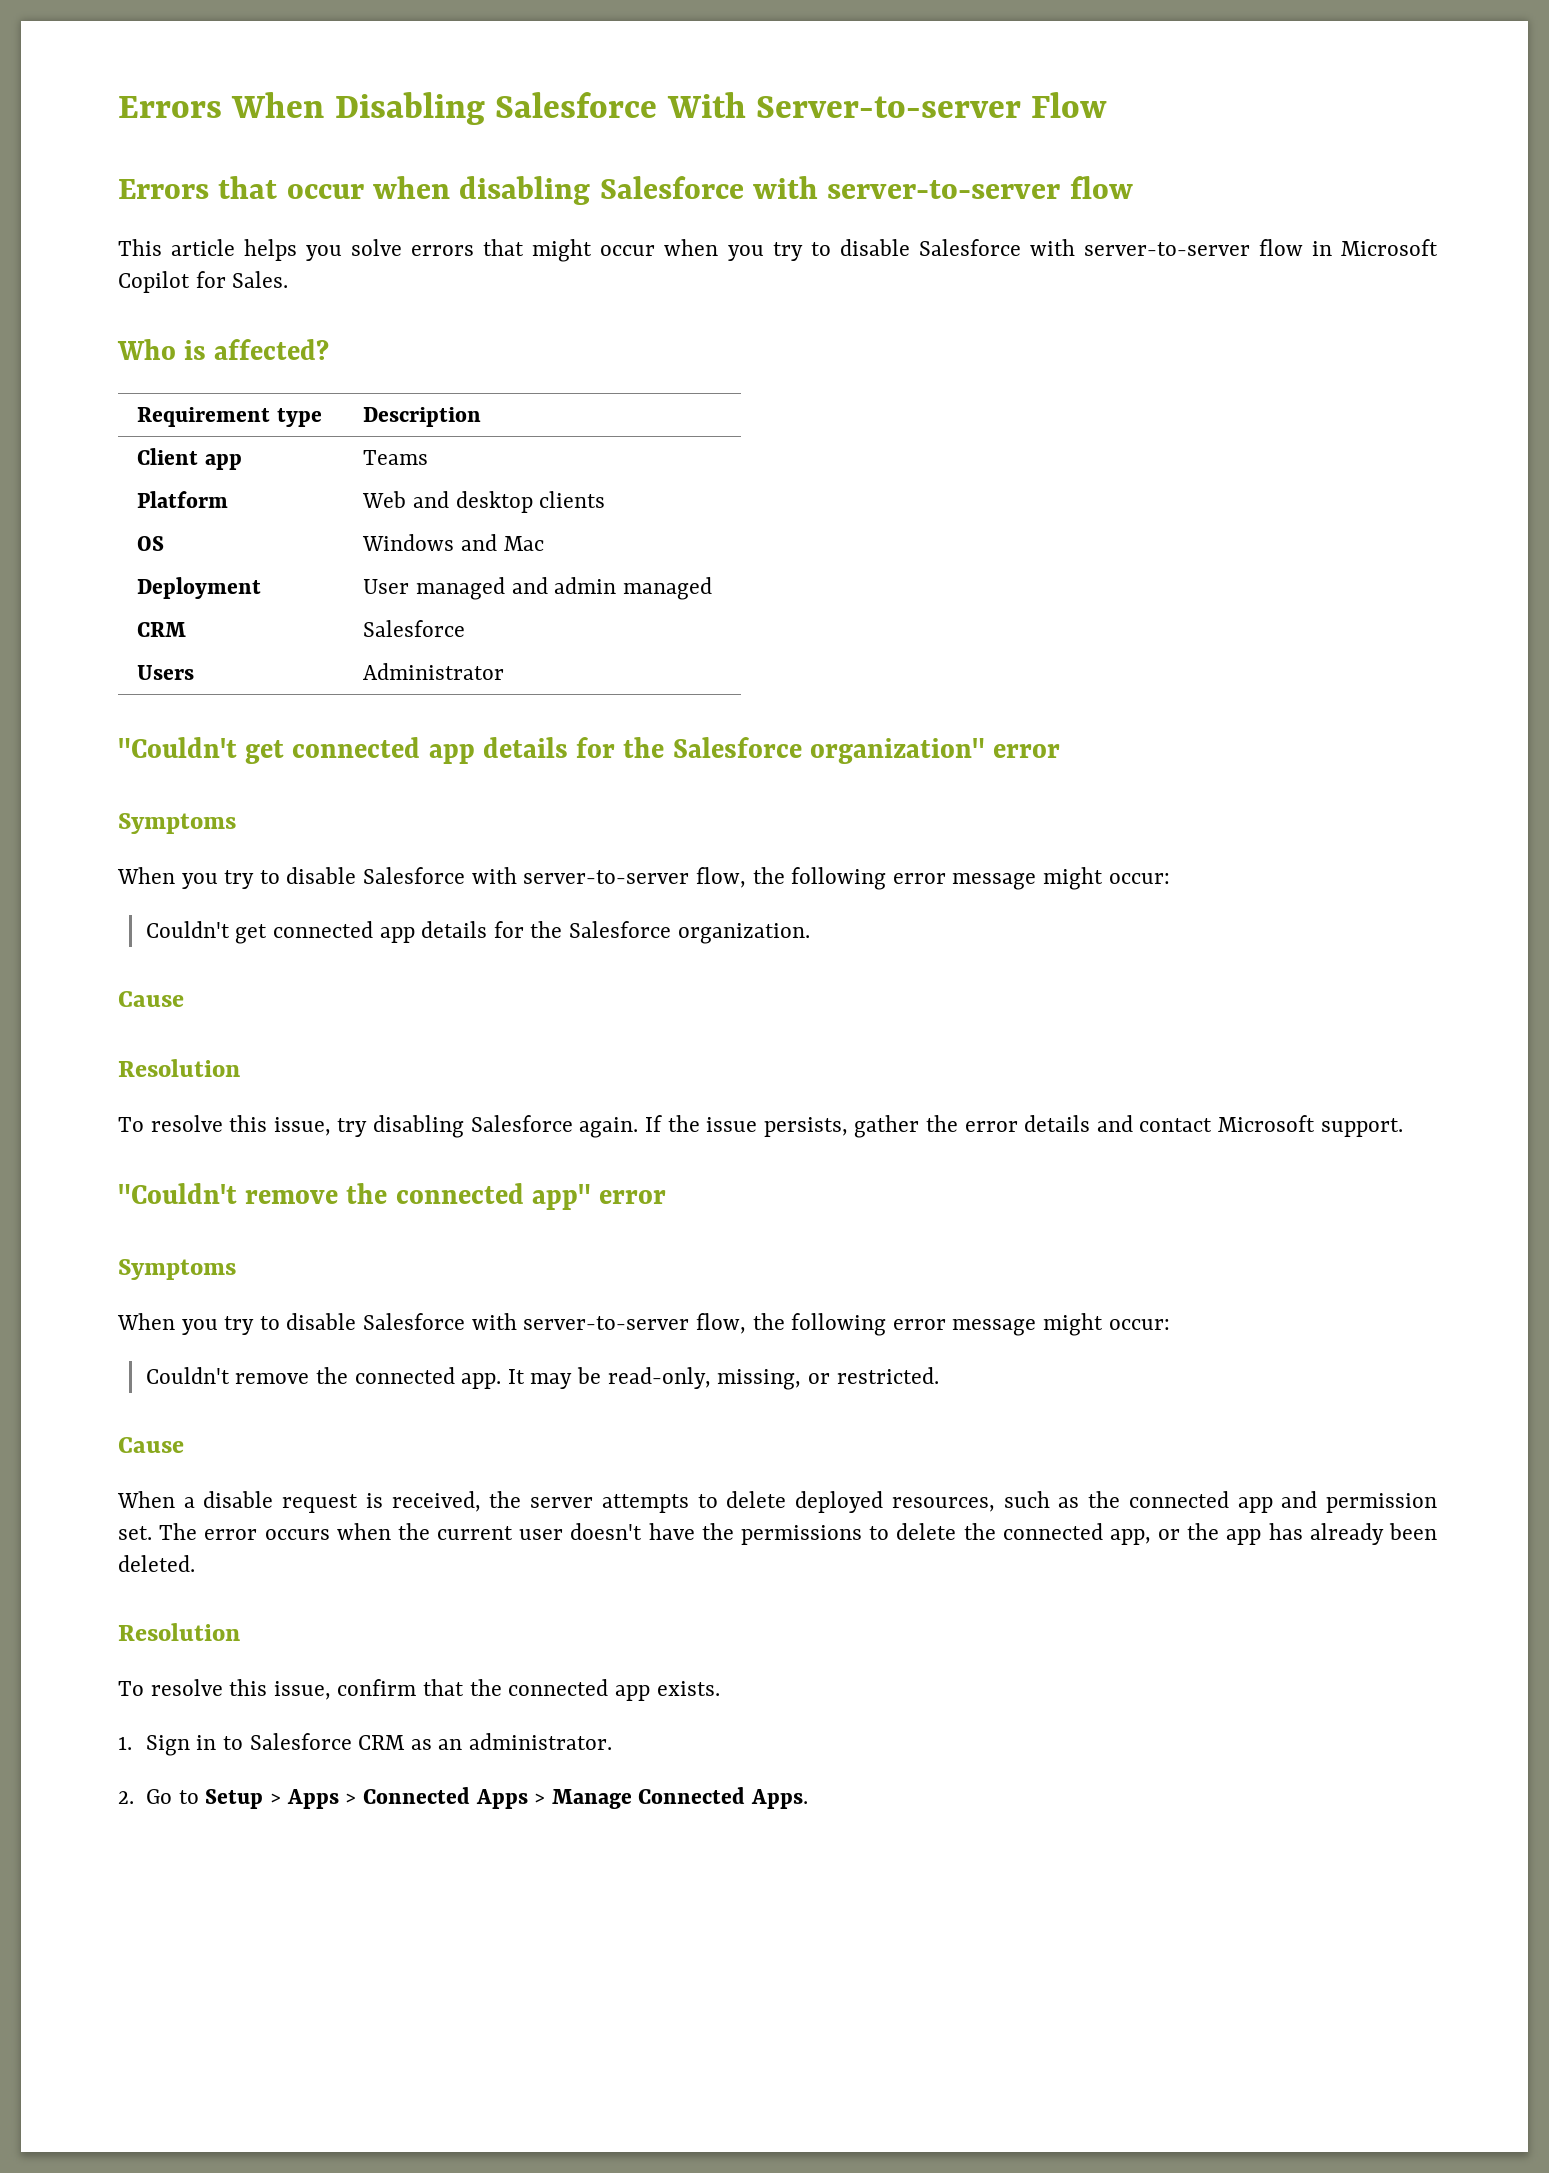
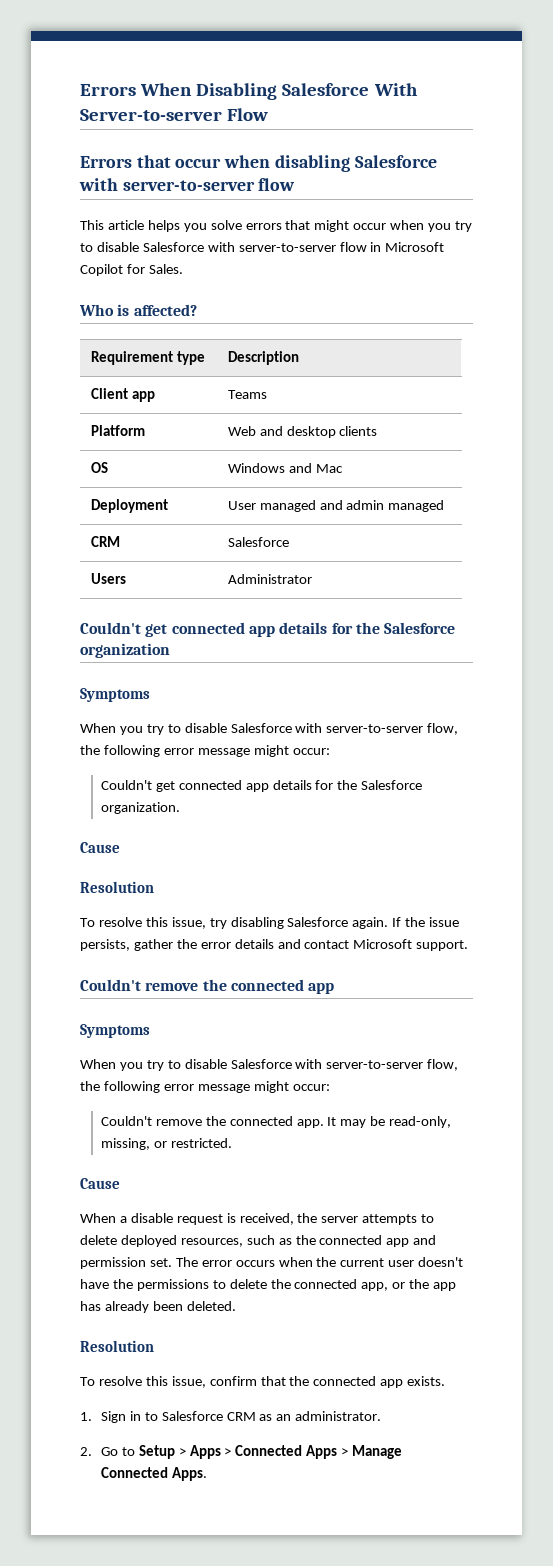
[118,737,1061,764] "Couldn't get connected app details for the Salesforce organization" error -> [80,622,456,637] [80,643,170,658] Couldn't get connected app details for the Salesforce organization
[118,1183,667,1210] "Couldn't remove the connected app" error -> [80,979,335,994] Couldn't remove the connected app

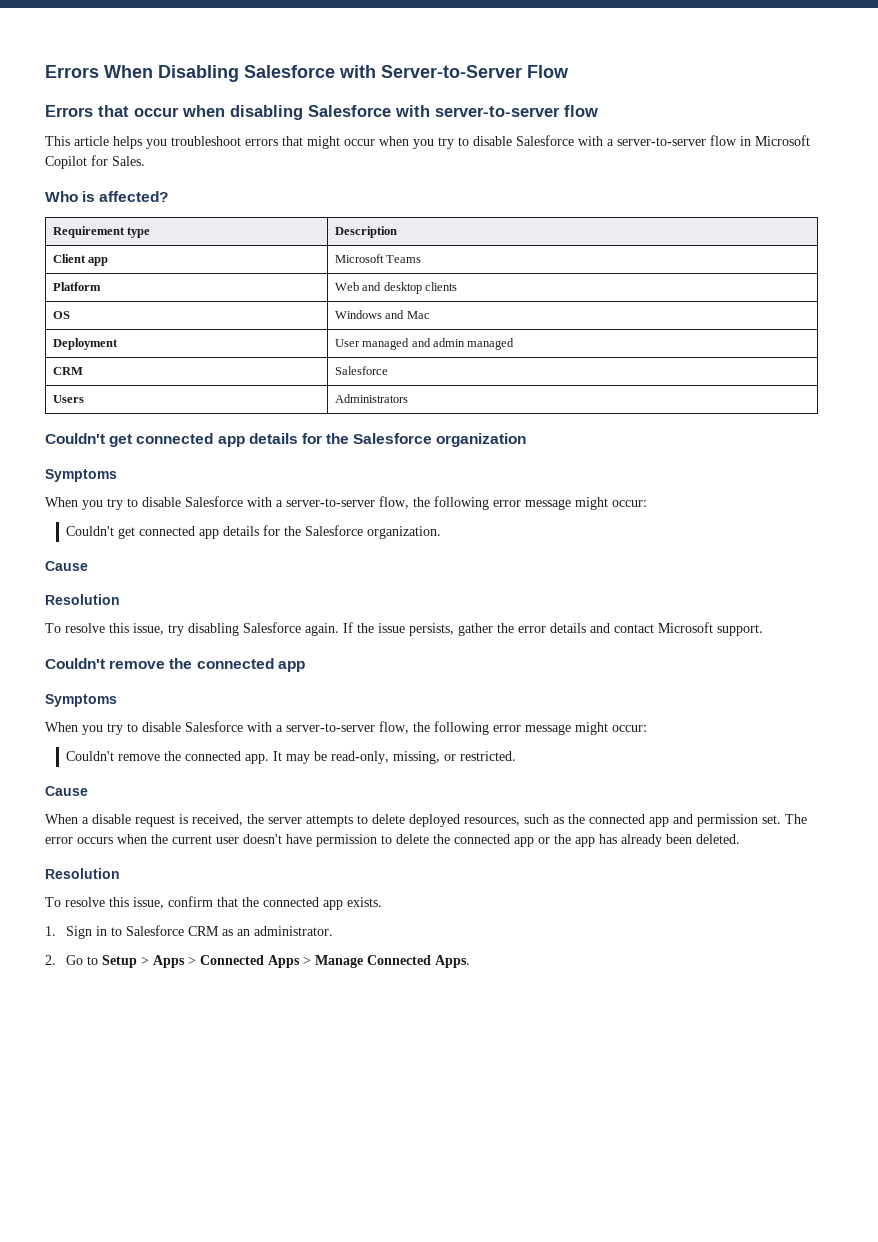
[373,83,418,96] [80,109,222,121] With Server-to-server -> [339,65,522,78] with Server-to-Server
[210,220,242,230] solve -> [171,136,241,146] troubleshoot
(235, 247) none -> [607,139,614,146] a
(155, 396) none -> [334,254,384,263] Microsoft
[227,574,312,584] Administrator -> [334,394,408,403] Administrators
(323, 728) none -> [276,500,283,507] a
(323, 1064) none -> [276,725,283,732] a
[112,1279,209,1291] the permissions -> [316,834,377,847] permission
[361,1282,389,1291] app, -> [514,837,534,847] app

